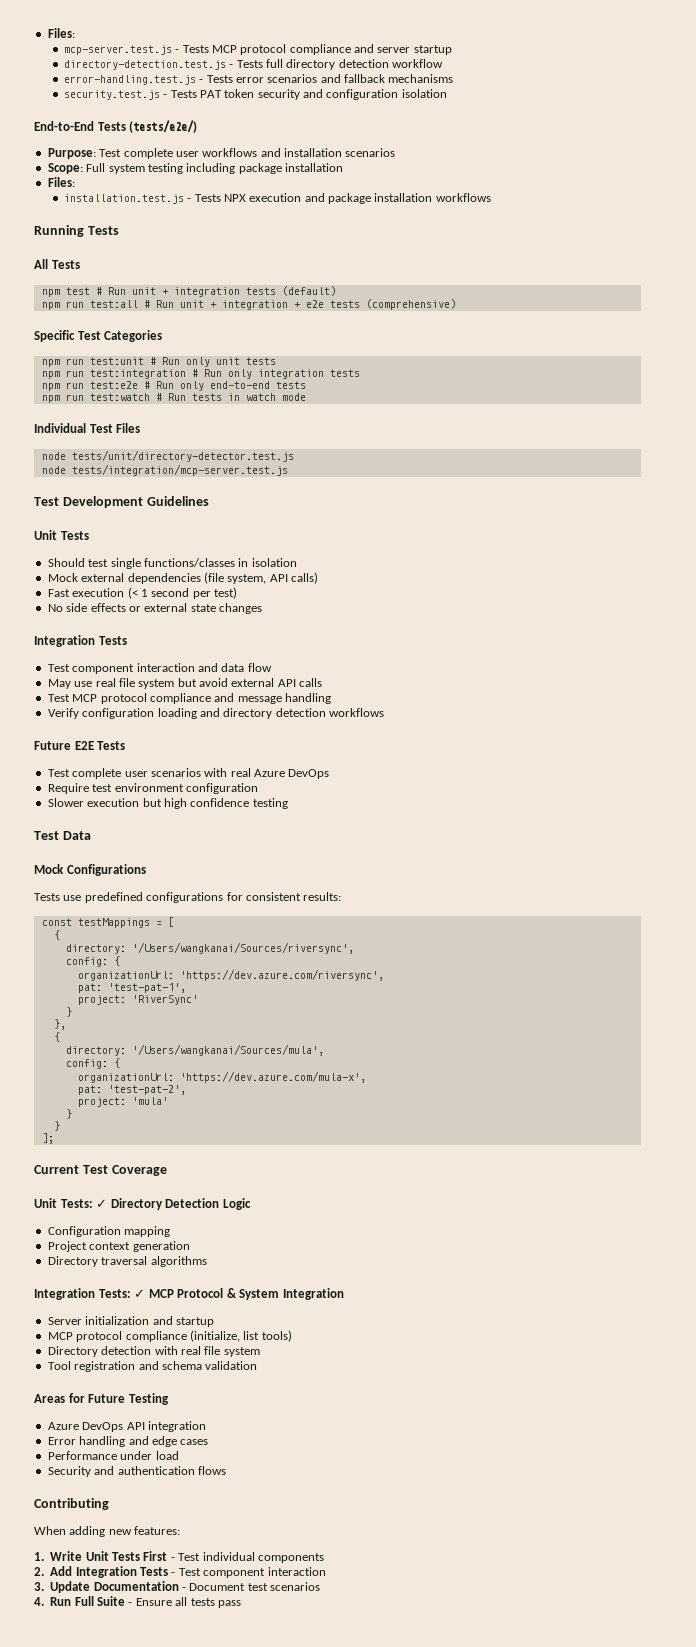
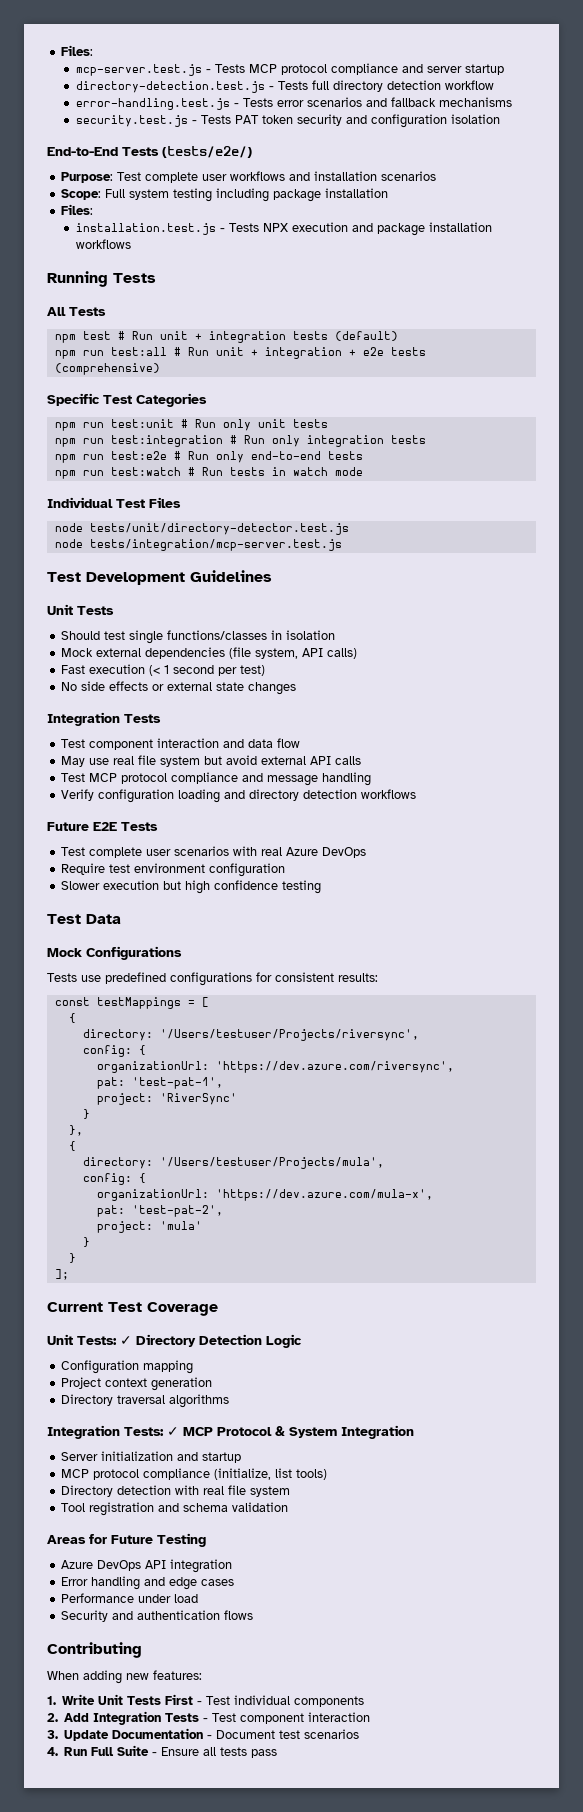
[131,942,354,954] '/Users/wangkanai/Sources/riversync', -> [159,1029,419,1041] '/Users/testuser/Projects/riversync',
[131,1044,324,1056] '/Users/wangkanai/Sources/mula', -> [159,1157,384,1169] '/Users/testuser/Projects/mula',

